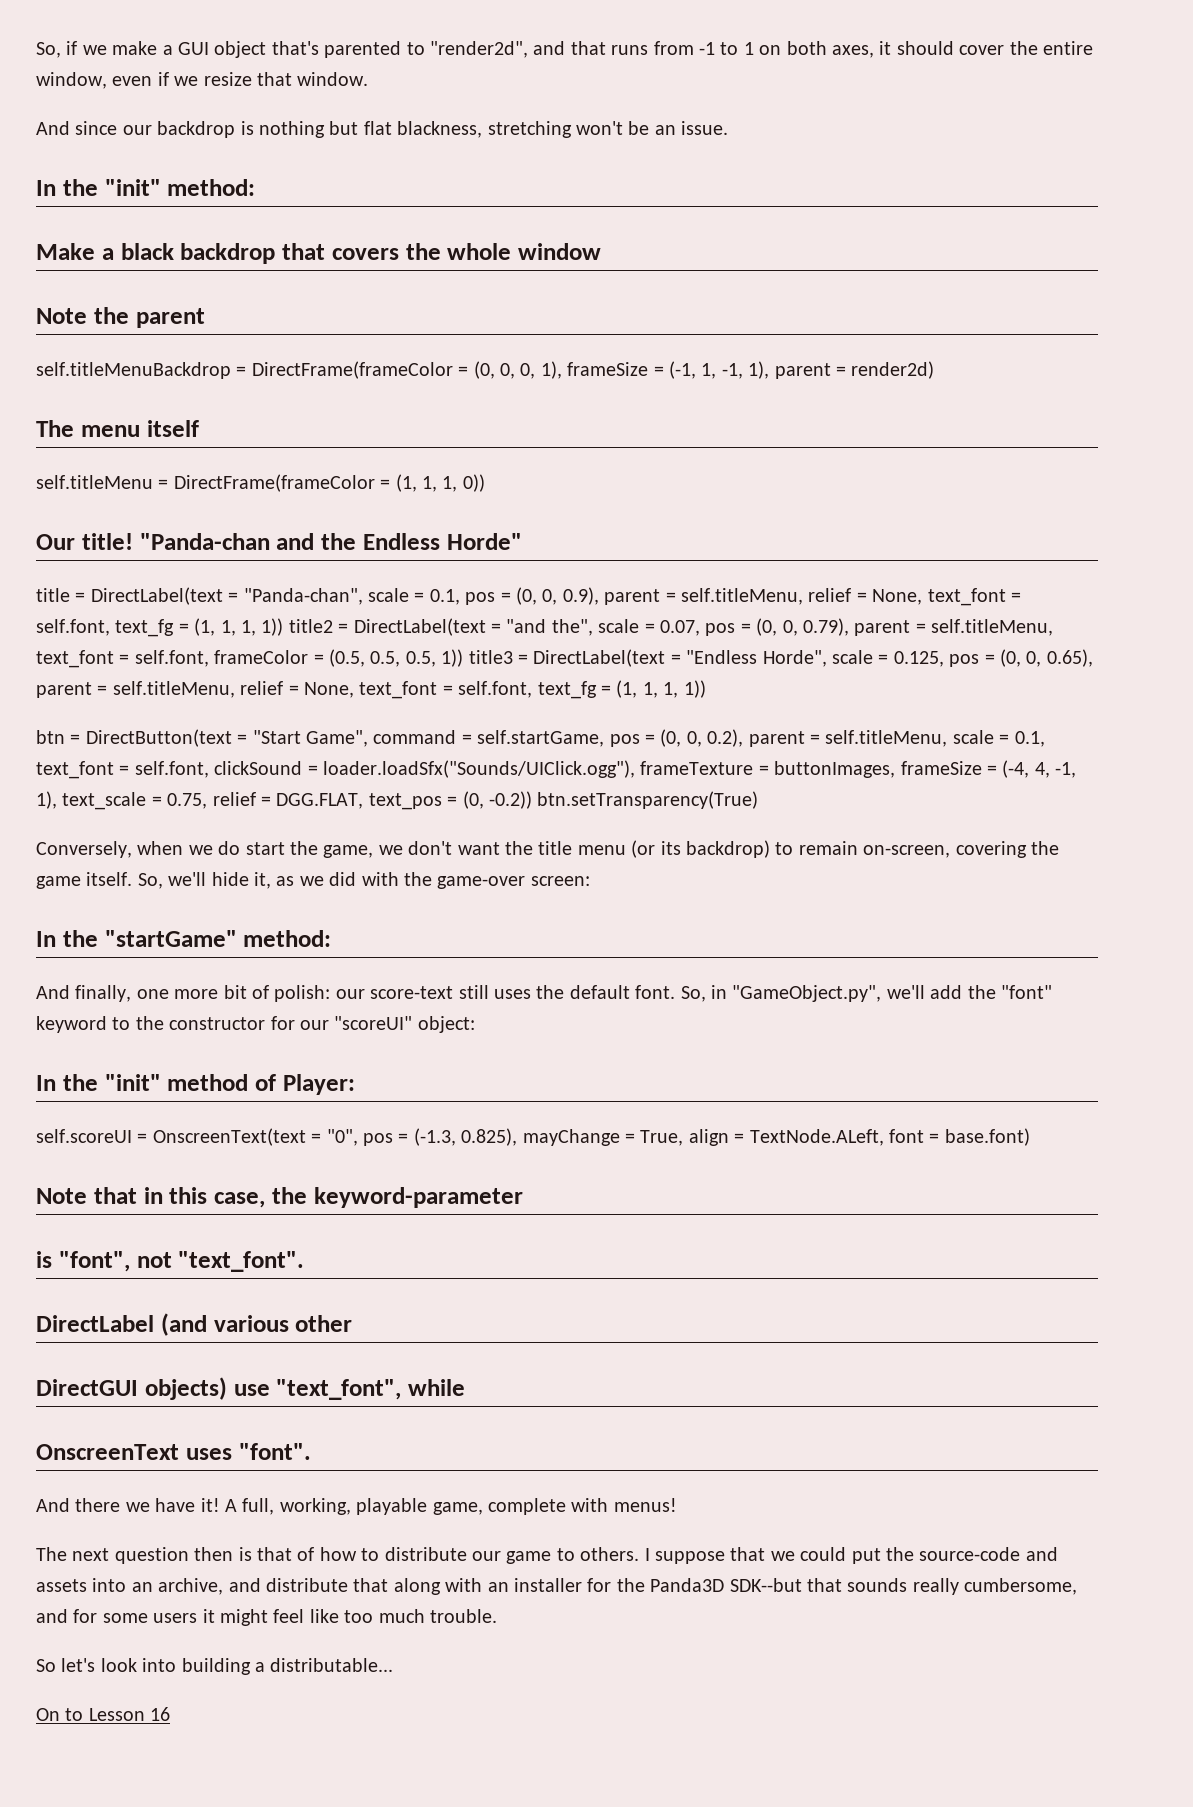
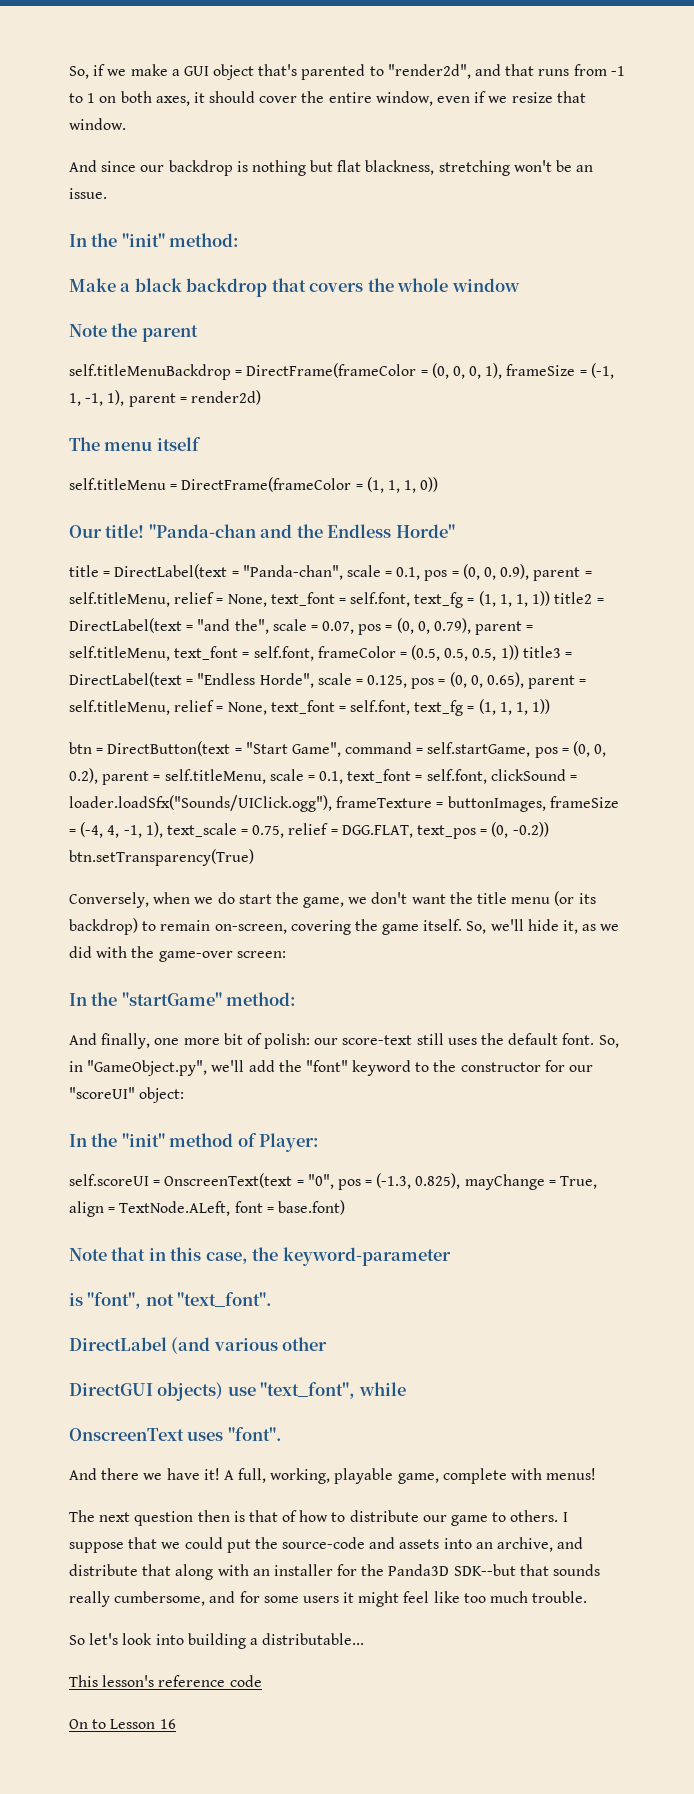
(394, 1665) none -> [69,1675,262,1687] // This lesson's reference code

